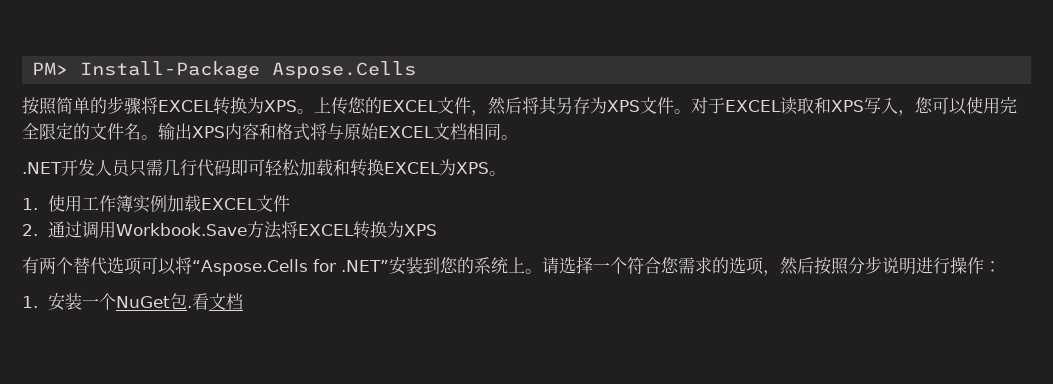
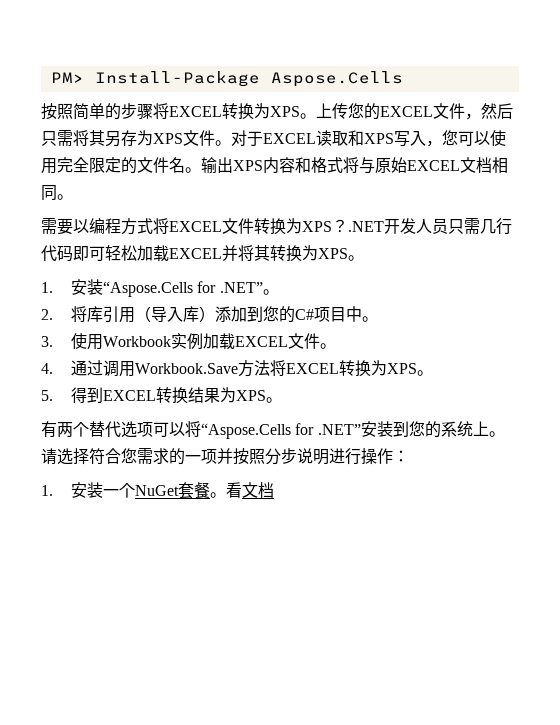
(522, 105) none -> [41,130,73,146] 只需
(518, 137) none -> [41,218,348,235] 需要以编程方式将EXCEL文件转换为XPS？
[333,159,440,177] 和转换EXCEL -> [169,245,302,262] EXCEL并将其转换
[48,195,134,212] 使用工作簿 -> [70,279,279,297] [41,306,378,323] [41,333,171,350] 安装“Aspose.Cells for .NET”。 // 2.将库引用（导入库）添加到您的C#项目中。 // 3.使用Workbook
[22,224,38,236] // 2. -> [319,343,336,349] [41,363,53,374] 。 // 4.
(438, 230) none -> [416,370,433,376] [41,387,282,404] 。 // 5.得到EXCEL转换结果为XPS。
[592,257,627,274] 一个 -> (89, 456) none
[728,257,814,276] 选项，然后 -> [185,448,233,464] 一项并
[170,293,193,310] 包. -> [177,482,226,499] 套餐。

